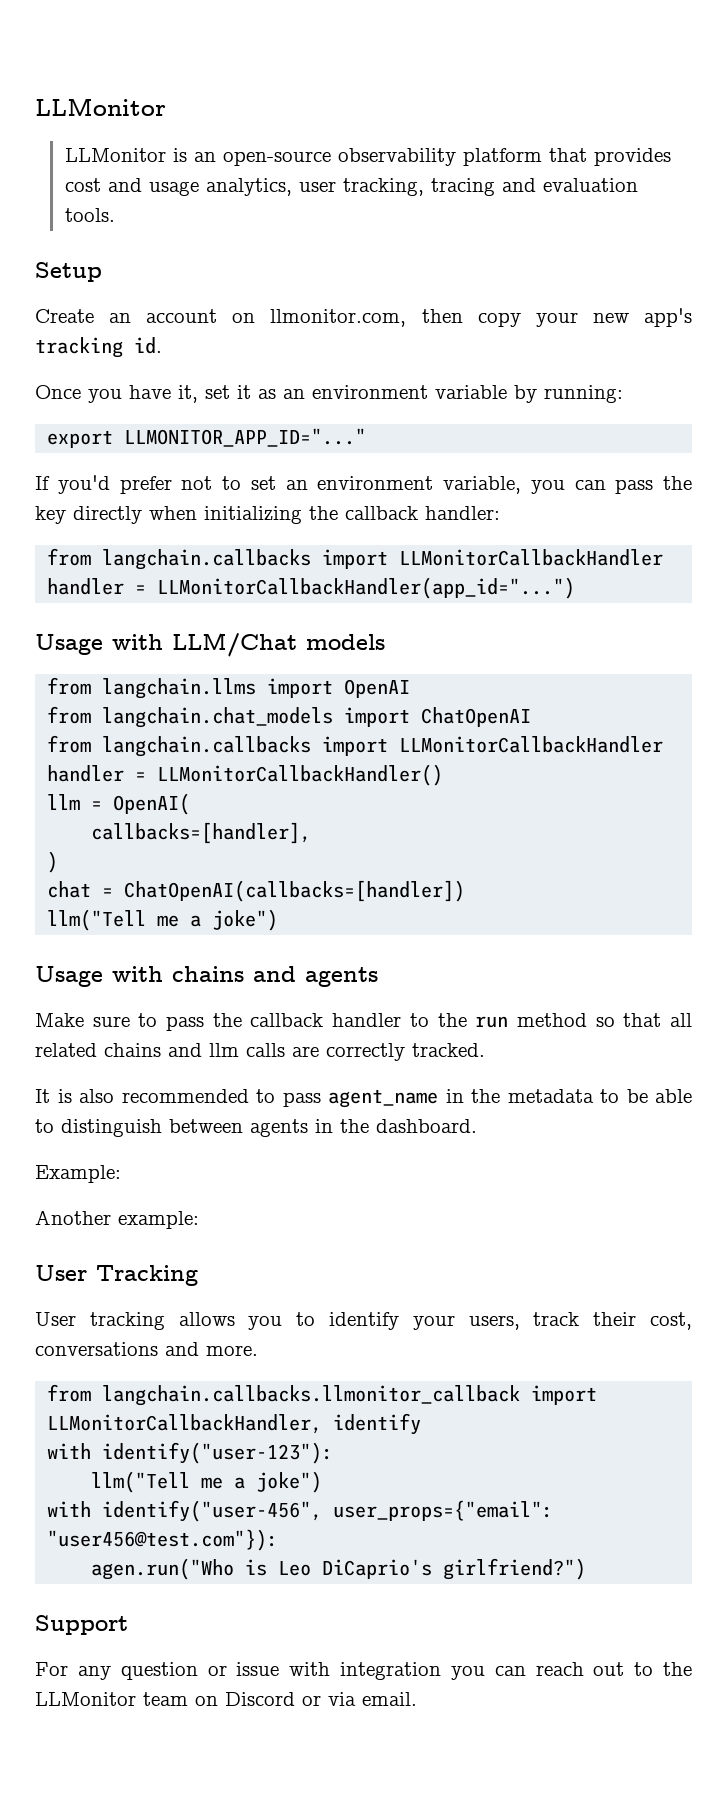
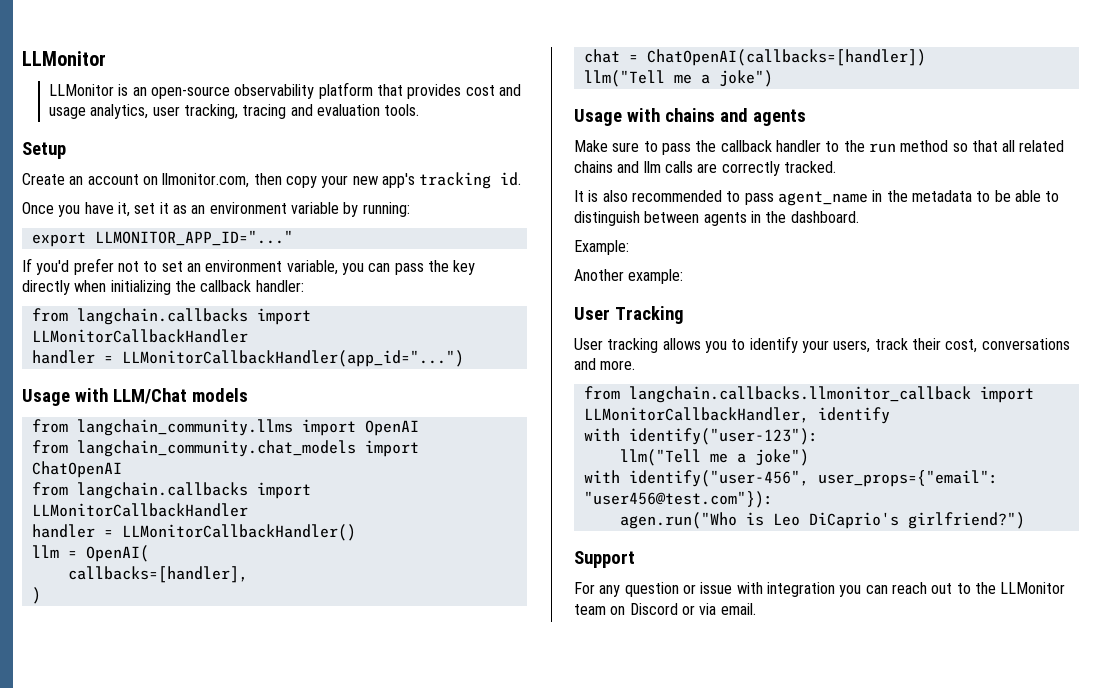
[102,678,257,699] langchain.llms -> [76,419,293,436] langchain_community.llms
[102,707,334,728] langchain.chat_models -> [76,440,356,457] langchain_community.chat_models

